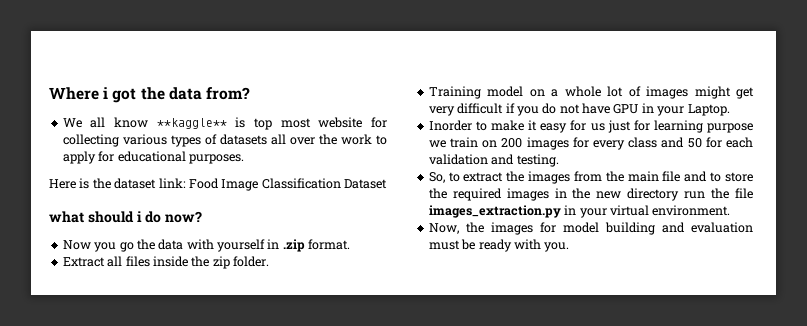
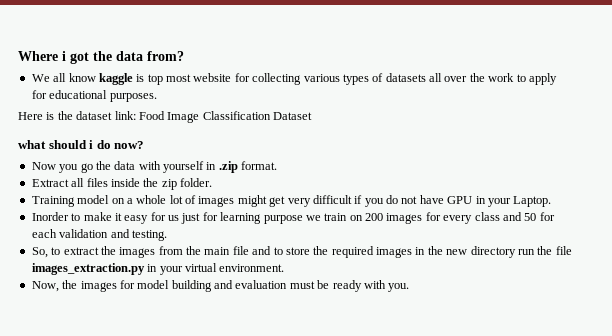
[156,118,227,129] **kaggle** -> [98,73,133,85] kaggle

